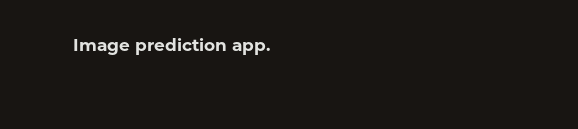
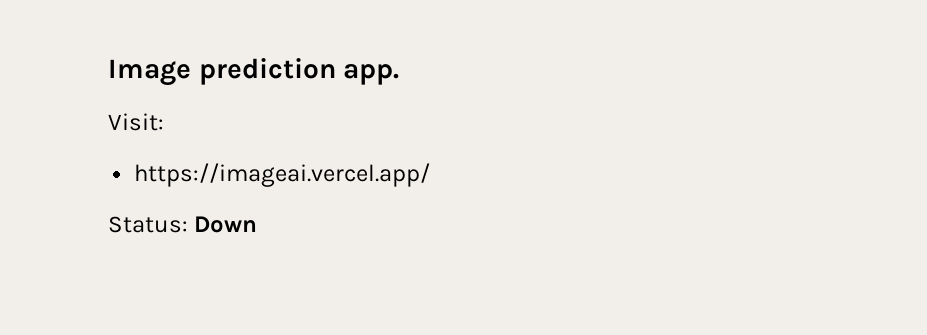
(270, 48) none -> [108,113,164,131] [134,163,431,187] [108,216,258,233] // Visit: // https://imageai.vercel.app/ // Status: Down

